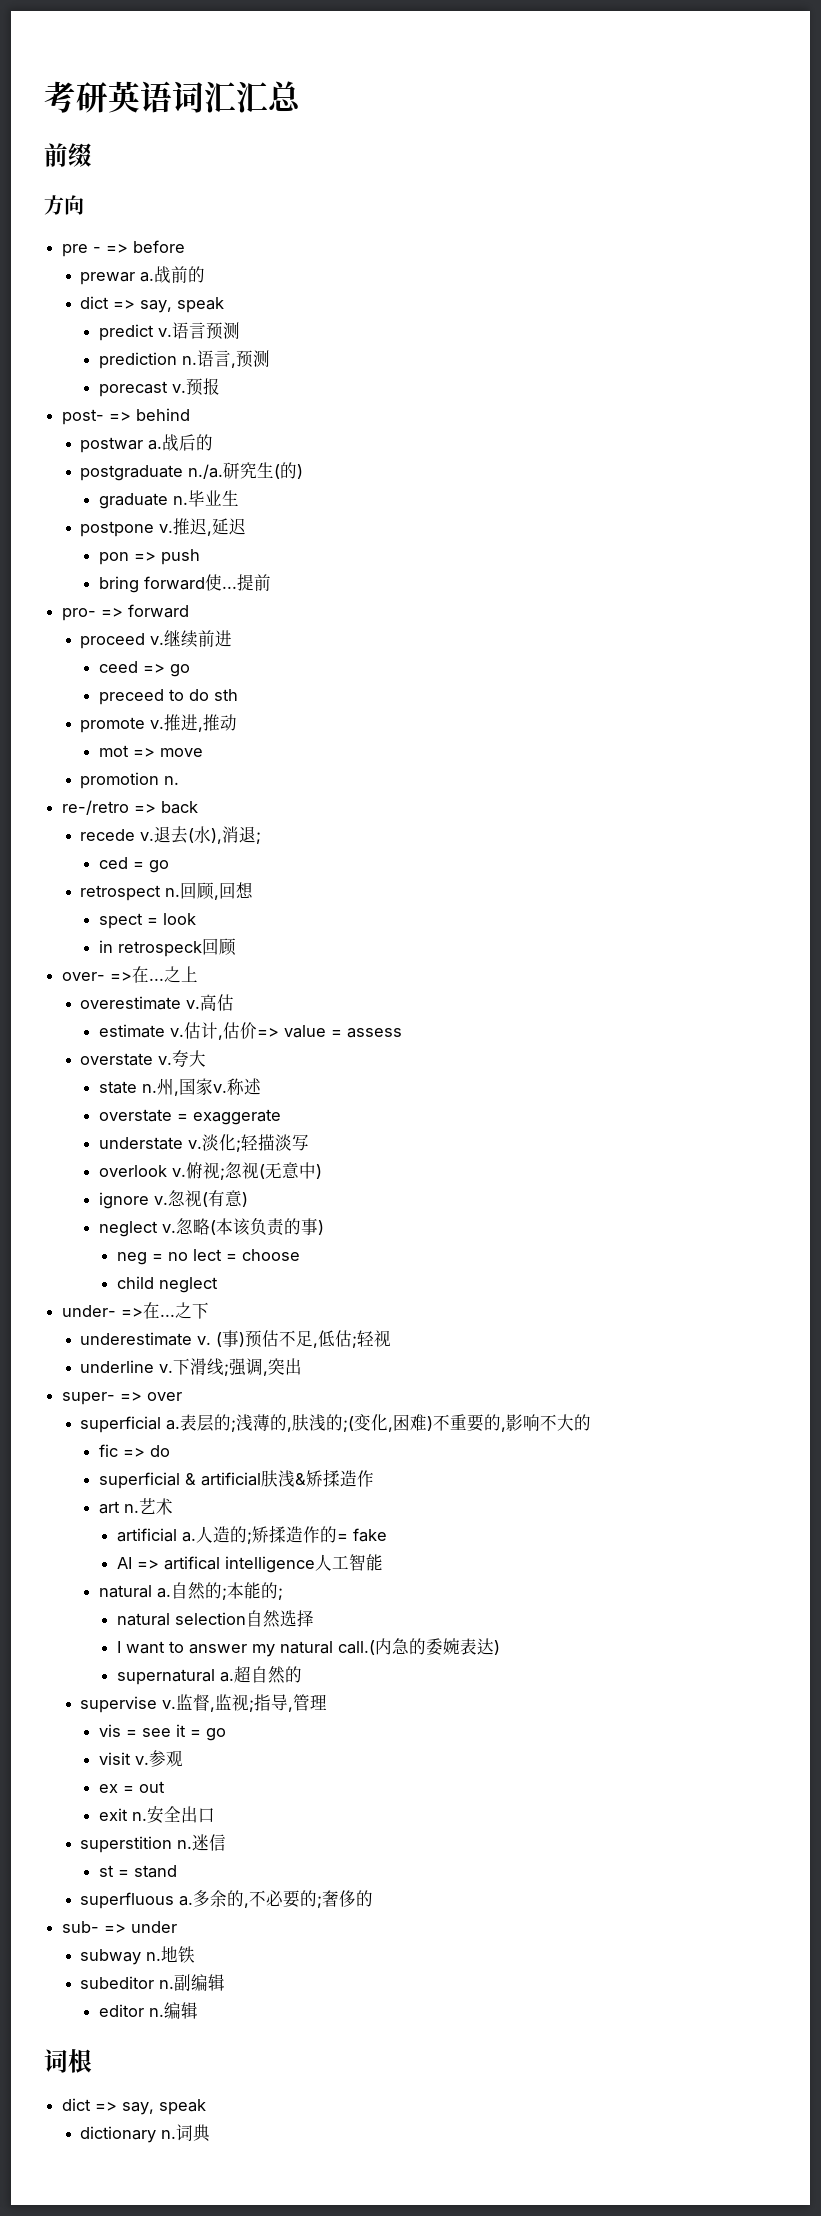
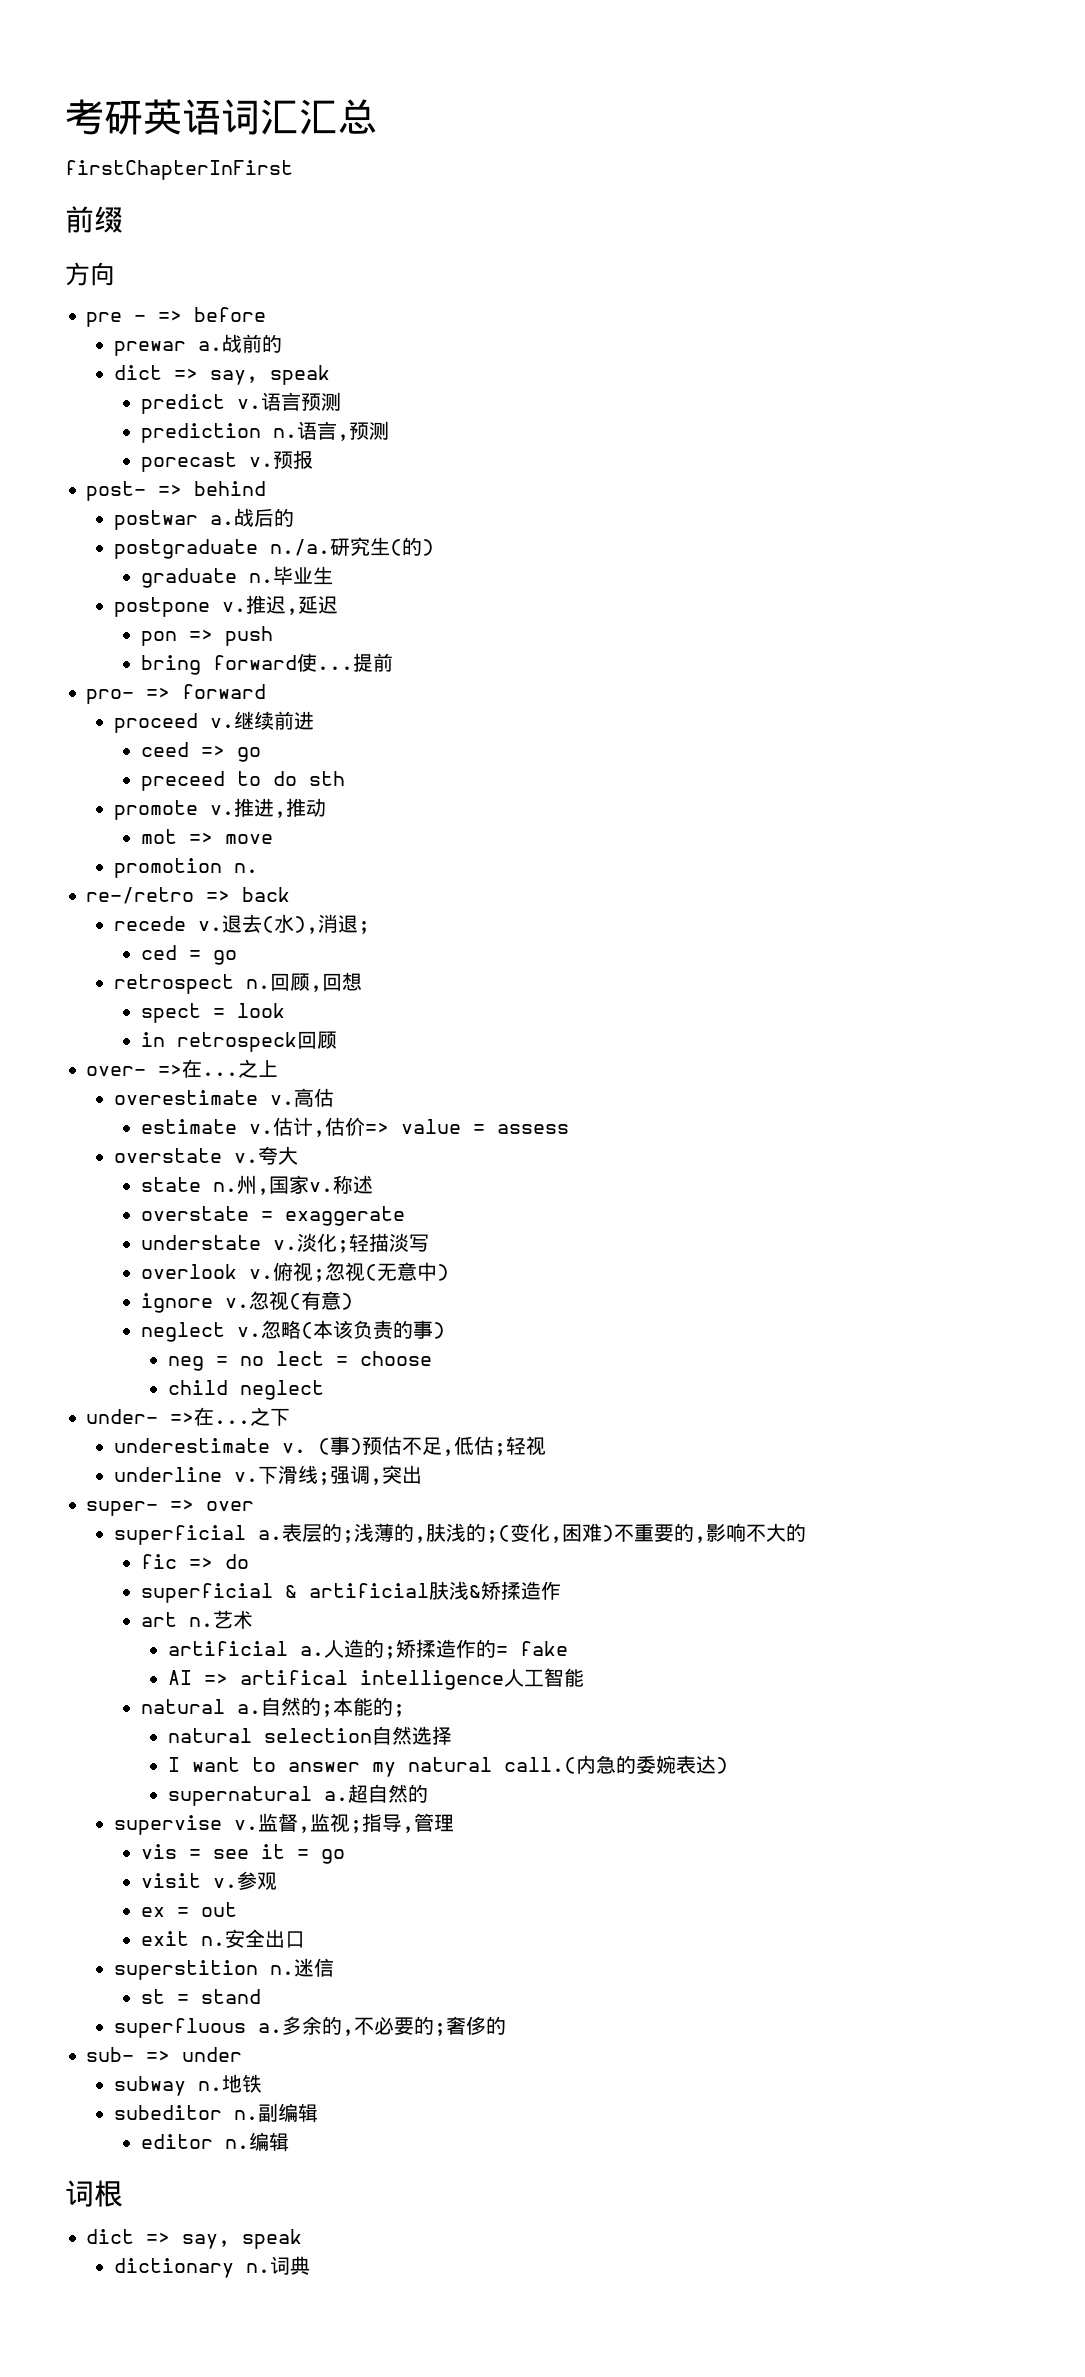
(301, 96) none -> [65,160,293,180] // firstChapterInFirst

